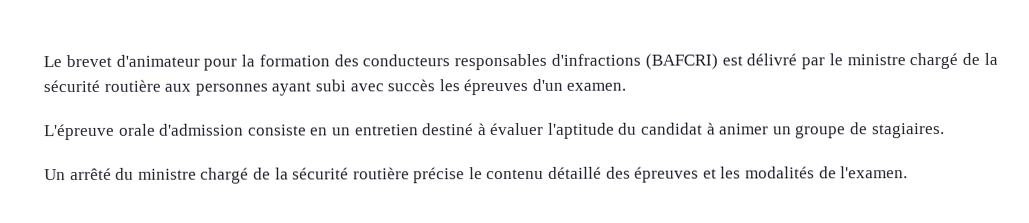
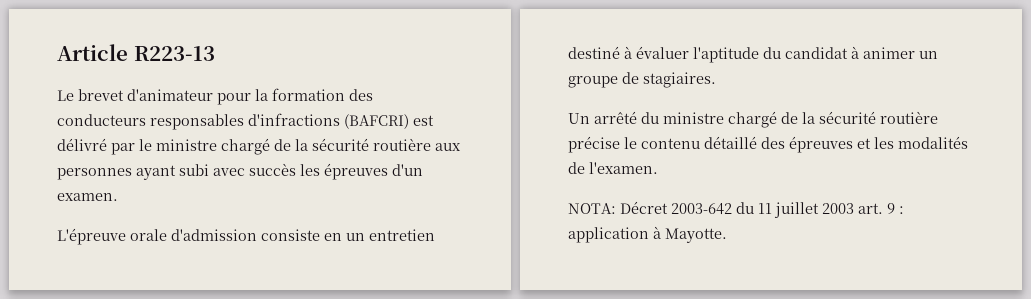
(43, 62) none -> [57,44,215,61] Article R223-13 //
(909, 172) none -> [568,201,904,218] [568,226,727,243] // NOTA: Décret 2003-642 du 11 juillet 2003 art. 9 : application à Mayotte.

